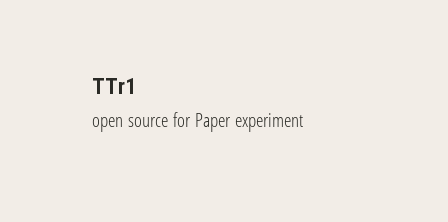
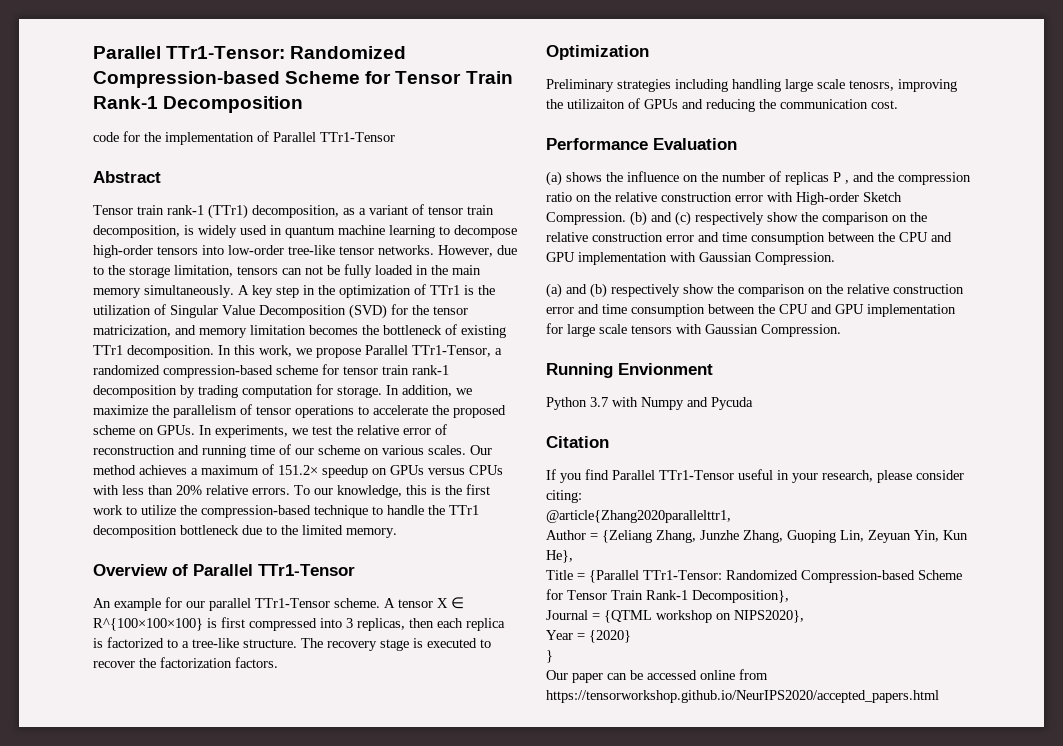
[92,78,136,94] [92,112,303,132] TTr1 // open source for Paper experiment -> [93,46,407,59] [93,71,513,88] [93,96,304,113] [93,131,395,145] [93,171,161,183] [93,204,494,219] [93,225,517,238] [93,245,517,258] [93,264,481,278] [93,284,495,298] [93,304,468,319] [93,324,506,338] [93,345,502,358] [93,364,449,378] [93,384,472,398] [93,404,506,418] [93,424,447,438] [93,444,492,458] [93,464,503,478] [93,484,490,498] [93,505,479,518] [93,525,397,538] [93,564,355,576] [93,597,464,611] [93,617,505,631] [93,637,491,651] [93,657,278,668] [546,45,649,60] [546,79,957,92] [546,98,898,112] [546,138,737,150] [546,171,971,186] [546,192,902,205] [546,211,927,226] [546,232,952,245] [546,252,835,265] [546,283,964,298] [546,304,956,317] [546,323,841,337] [546,363,713,378] [546,397,753,410] [546,436,609,448] [546,469,964,483] [546,490,582,503] [546,510,731,523] [546,530,968,543] [546,550,573,563] [546,570,962,583] [546,589,789,603] [546,610,804,623] [546,630,631,643] [546,650,553,663] [546,669,768,683] [546,690,939,703] Parallel TTr1-Tensor: Randomized Compression-based Scheme for Tensor Train Rank-1 Decomposition // code for the implementation of Parallel TTr1-Tensor // Abstract // Tensor train rank-1 (TTr1) decomposition, as a variant of tensor train decomposition, is widely used in quantum machine learning to decompose high-order tensors into low-order tree-like tensor networks. However, due to the storage limitation, tensors can not be fully loaded in the main memory simultaneously. A key step in the optimization of TTr1 is the utilization of Singular Value Decomposition (SVD) for the tensor matricization, and memory limitation becomes the bottleneck of existing TTr1 decomposition. In this work, we propose Parallel TTr1-Tensor, a randomized compression-based scheme for tensor train rank-1 decomposition by trading computation for storage. In addition, we maximize the parallelism of tensor operations to accelerate the proposed scheme on GPUs. In experiments, we test the relative error of reconstruction and running time of our scheme on various scales. Our method achieves a maximum of 151.2× speedup on GPUs versus CPUs with less than 20% relative errors. To our knowledge, this is the first work to utilize the compression-based technique to handle the TTr1 decomposition bottleneck due to the limited memory. // Overview of Parallel TTr1-Tensor // An example for our parallel TTr1-Tensor scheme. A tensor X ∈ R^{100×100×100} is first compressed into 3 replicas, then each replica is factorized to a tree-like structure. The recovery stage is executed to recover the factorization factors. // Optimization // Preliminary strategies including handling large scale tenosrs, improving the utilizaiton of GPUs and reducing the communication cost. // Performance Evaluation // (a) shows the influence on the number of replicas P , and the compression ratio on the relative construction error with High-order Sketch Compression. (b) and (c) respectively show the comparison on the relative construction error and time consumption between the CPU and GPU implementation with Gaussian Compression. // (a) and (b) respectively show the comparison on the relative construction error and time consumption between the CPU and GPU implementation for large scale tensors with Gaussian Compression. // Running Envionment // Python 3.7 with Numpy and Pycuda // Citation // If you find Parallel TTr1-Tensor useful in your research, please consider citing: // @article{Zhang2020parallelttr1, // Author = {Zeliang Zhang, Junzhe Zhang, Guoping Lin, Zeyuan Yin, Kun He}, // Title = {Parallel TTr1-Tensor: Randomized Compression-based Scheme for Tensor Train Rank-1 Decomposition}, // Journal = {QTML workshop on NIPS2020}, // Year = {2020} // } // Our paper can be accessed online from https://tensorworkshop.github.io/NeurIPS2020/accepted_papers.html

